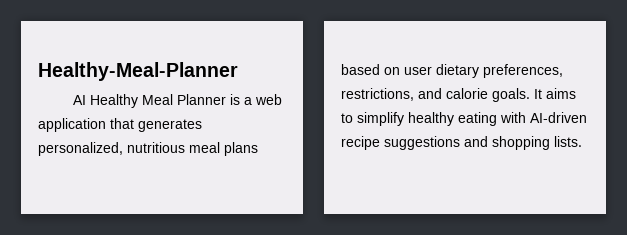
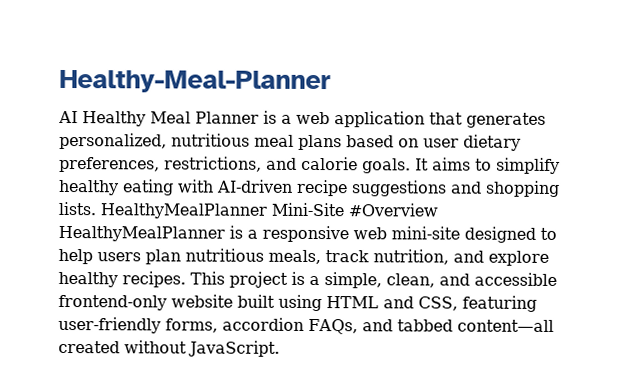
(582, 141) none -> [100,202,438,219] [58,225,557,243] [58,248,549,266] [58,271,557,289] [58,294,537,312] [58,316,554,335] [58,340,280,357] HealthyMealPlanner Mini-Site #Overview HealthyMealPlanner is a responsive web mini-site designed to help users plan nutritious meals, track nutrition, and explore healthy recipes. This project is a simple, clean, and accessible frontend-only website built using HTML and CSS, featuring user-friendly forms, accordion FAQs, and tabbed content—all created without JavaScript.

